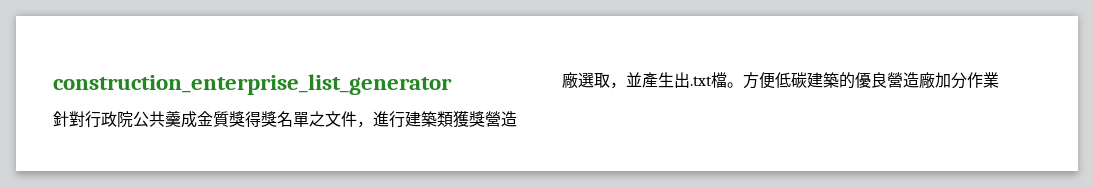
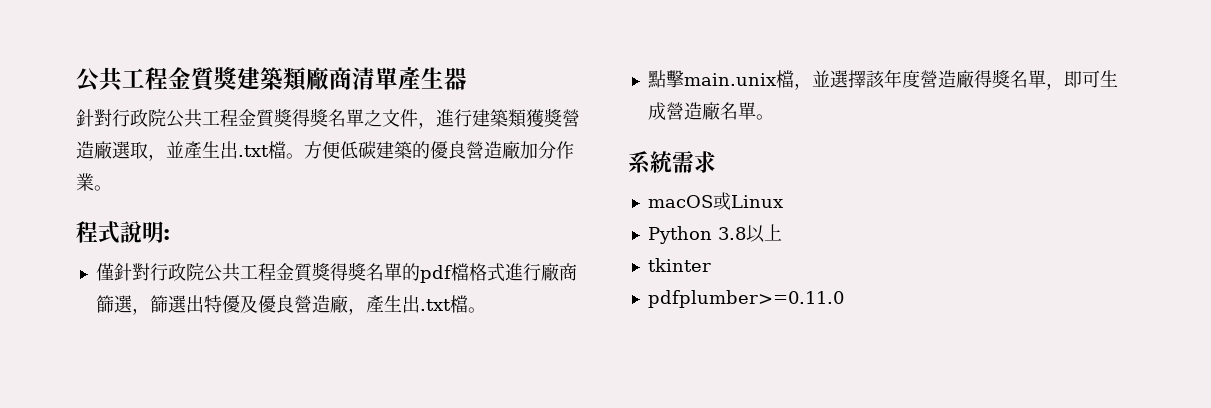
[53,74,452,95] [53,111,197,128] construction_enterprise_list_generator // 針對行政院公共羹成 -> [76,66,467,92] [76,109,238,128] 公共工程金質獎建築類廠商清單產生器 // 針對行政院公共工程
(999, 80) none -> [94,185,112,191] [76,221,169,244] [95,262,577,283] [95,295,486,315] [647,69,1118,90] [647,102,774,120] [628,150,716,174] [647,192,783,210] [647,224,782,244] [647,258,711,272] [647,290,844,308] 。 // 程式說明: // 僅針對行政院公共工程金質獎得獎名單的pdf檔格式進行廠商篩選，篩選出特優及優良營造廠，產生出.txt檔。 // 點擊main.unix檔，並選擇該年度營造廠得獎名單，即可生成營造廠名單。 // 系統需求 // macOS或Linux // Python 3.8以上 // tkinter // pdfplumber>=0.11.0

